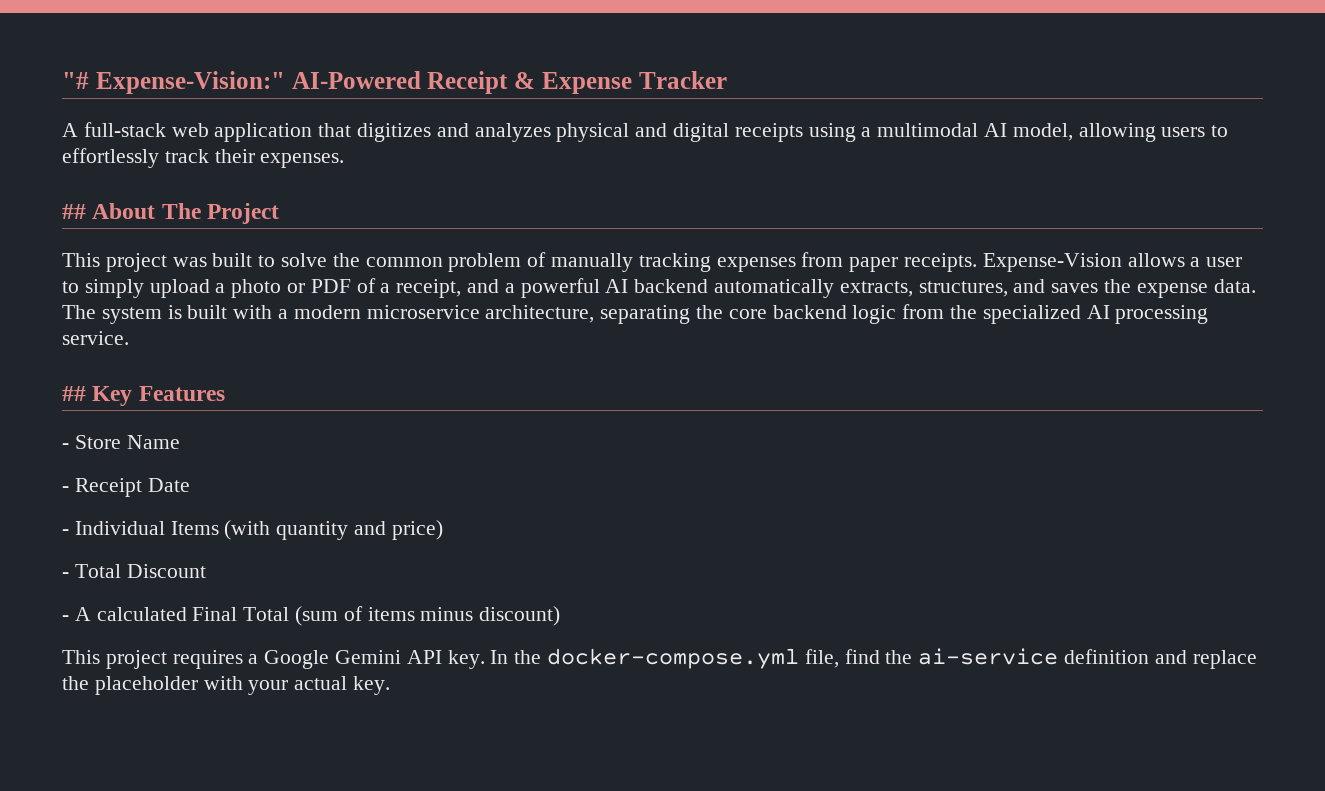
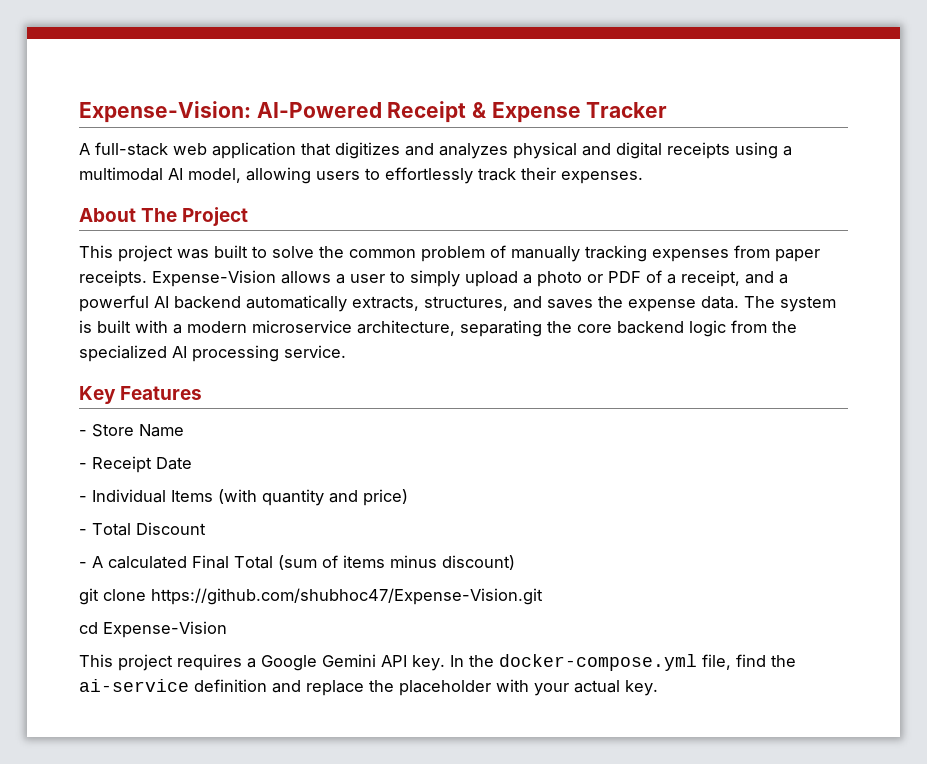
[62,71,285,94] "# Expense-Vision:" -> [79,101,251,123] Expense-Vision:
[62,204,86,219] ## -> (643, 177) none
[62,386,86,401] ## -> (346, 351) none
(561, 616) none -> [79,588,543,605] [79,621,227,638] // git clone https://github.com/shubhoc47/Expense-Vision.git // cd Expense-Vision

